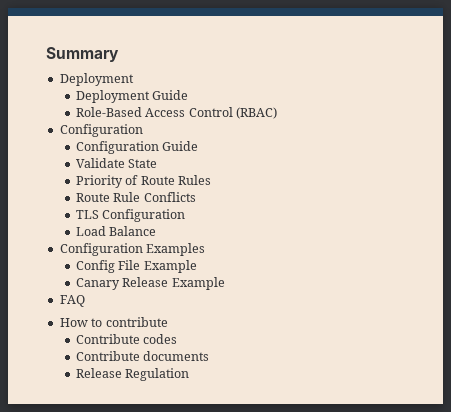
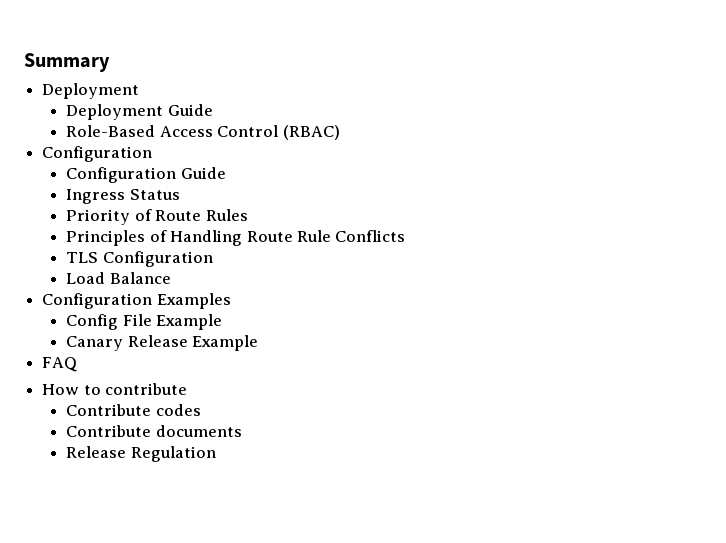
[76,158,158,168] Validate State -> [66,189,180,204] Ingress Status
(212, 180) none -> [66,230,243,246] Principles of Handling

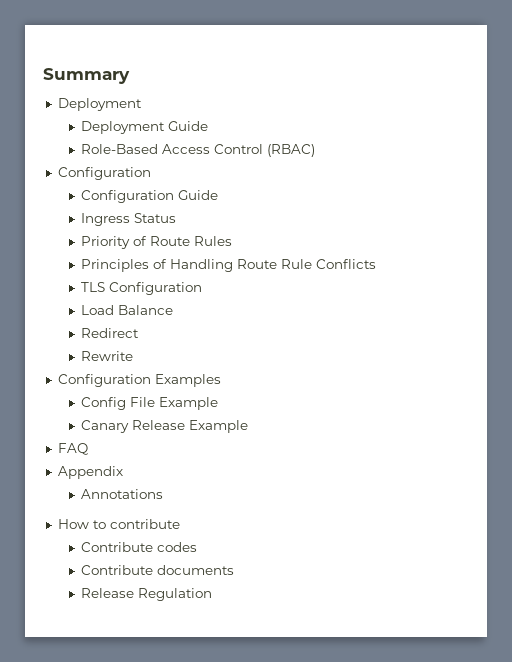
(171, 278) none -> [81,328,140,338] [81,351,134,361] // Redirect // Rewrite
(78, 364) none -> [57,466,123,479] [81,489,164,499] // Appendix // Annotations

